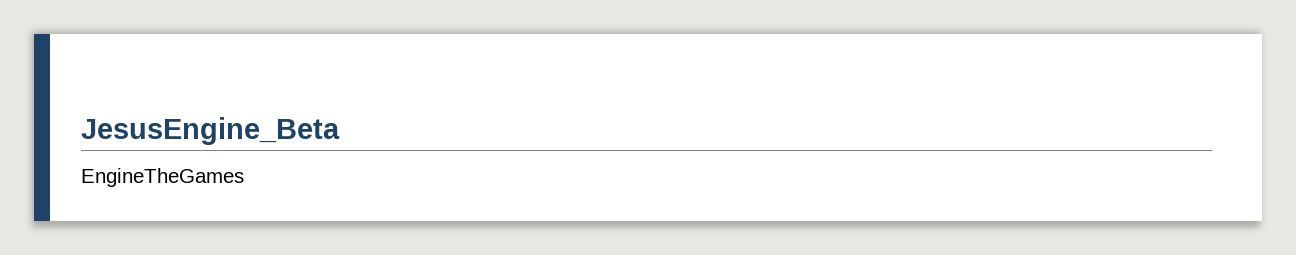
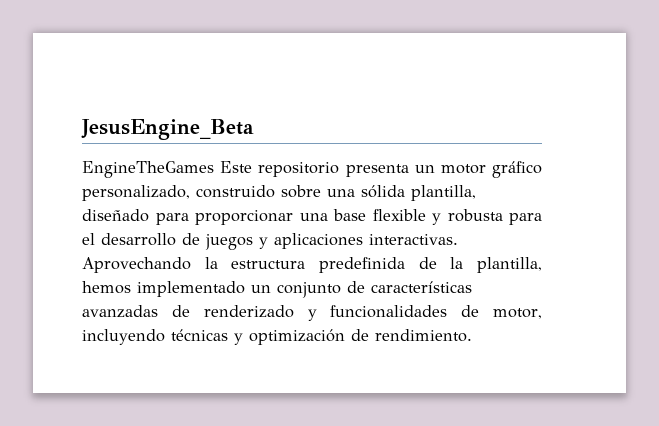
(244, 177) none -> [220,161,542,178] [82,185,476,201] [82,209,542,225] [82,233,458,250] [82,257,542,273] [82,281,472,298] [82,305,542,321] [82,329,472,345] Este repositorio presenta un motor gráfico personalizado, construido sobre una sólida plantilla, diseñado para proporcionar una base flexible y robusta para el desarrollo de juegos y aplicaciones interactivas. Aprovechando la estructura predefinida de la plantilla, hemos implementado un conjunto de características avanzadas de renderizado y funcionalidades de motor, incluyendo técnicas y optimización de rendimiento.

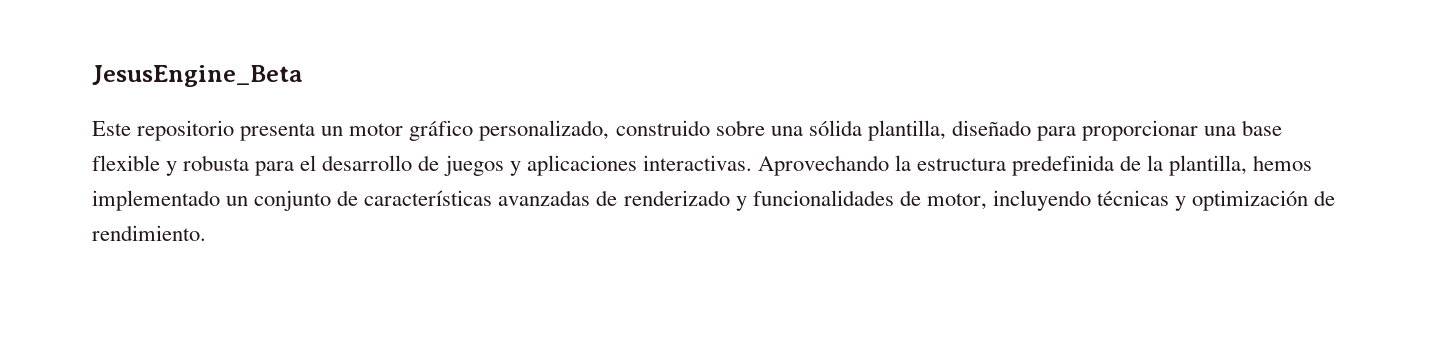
[82,161,214,178] EngineTheGames -> (303, 76) none

